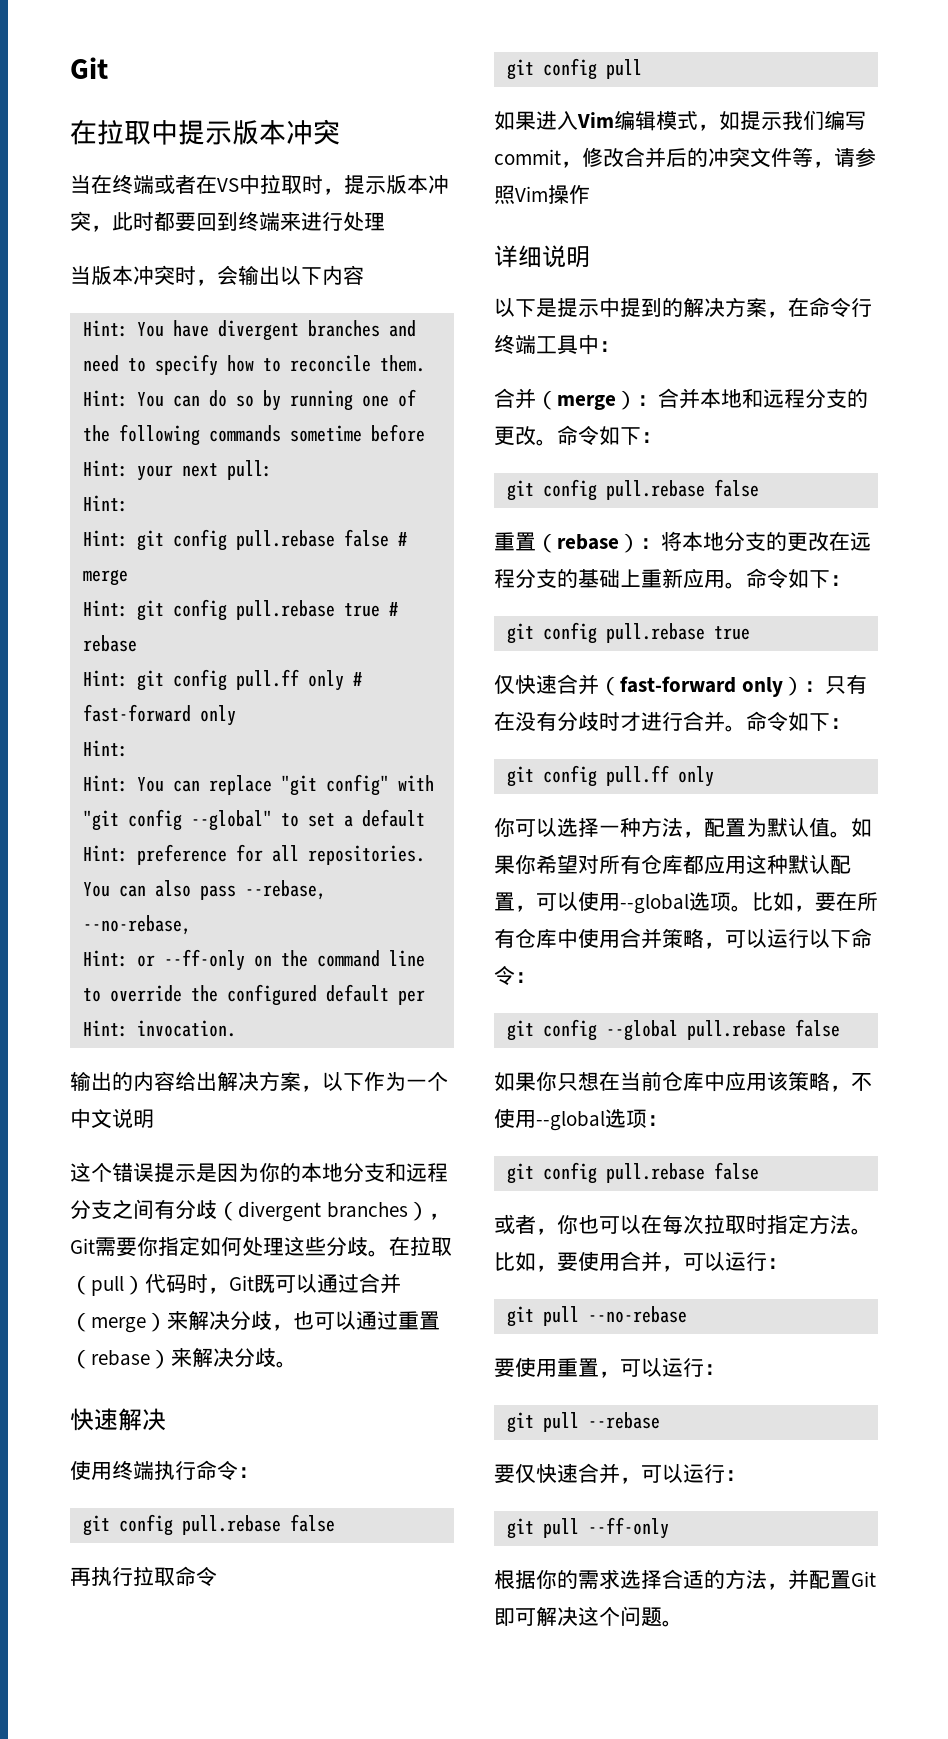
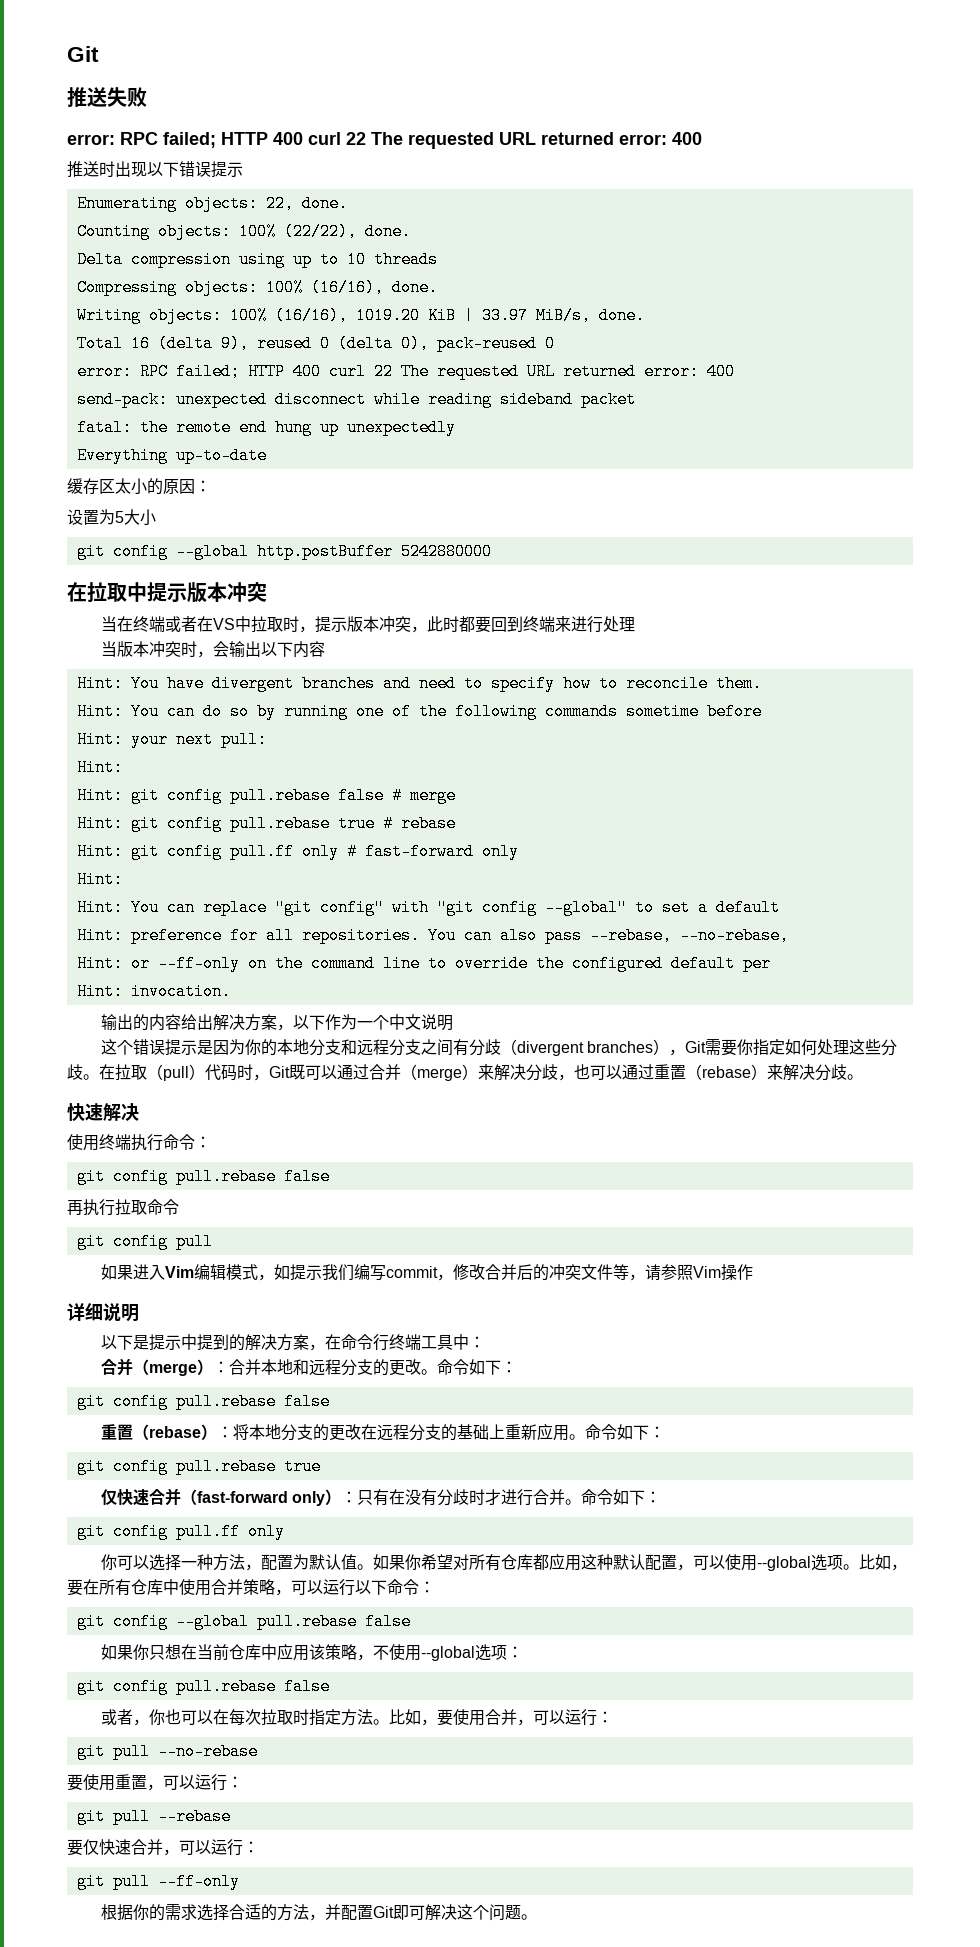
[70,57,108,79] Git -> [67,46,99,62] [67,87,147,107] [67,132,702,149] [67,161,243,178] [76,195,348,212] [76,223,411,240] [76,251,438,268] [76,279,438,296] [76,307,645,324] [76,335,555,352] [76,363,735,380] [76,391,636,408] [76,419,456,436] [76,447,267,464] [67,478,211,495] [67,509,156,526] [76,543,492,560] Git // 推送失败 // error: RPC failed; HTTP 400 curl 22 The requested URL returned error: 400 // 推送时出现以下错误提示 // Enumerating objects: 22, done. // Counting objects: 100% (22/22), done. // Delta compression using up to 10 threads // Compressing objects: 100% (16/16), done. // Writing objects: 100% (16/16), 1019.20 KiB | 33.97 MiB/s, done. // Total 16 (delta 9), reused 0 (delta 0), pack-reused 0 // error: RPC failed; HTTP 400 curl 22 The requested URL returned error: 400 // send-pack: unexpected disconnect while reading sideband packet // fatal: the remote end hung up unexpectedly // Everything up-to-date // 缓存区太小的原因： // 设置为5大小 // git config --global http.postBuffer 5242880000

